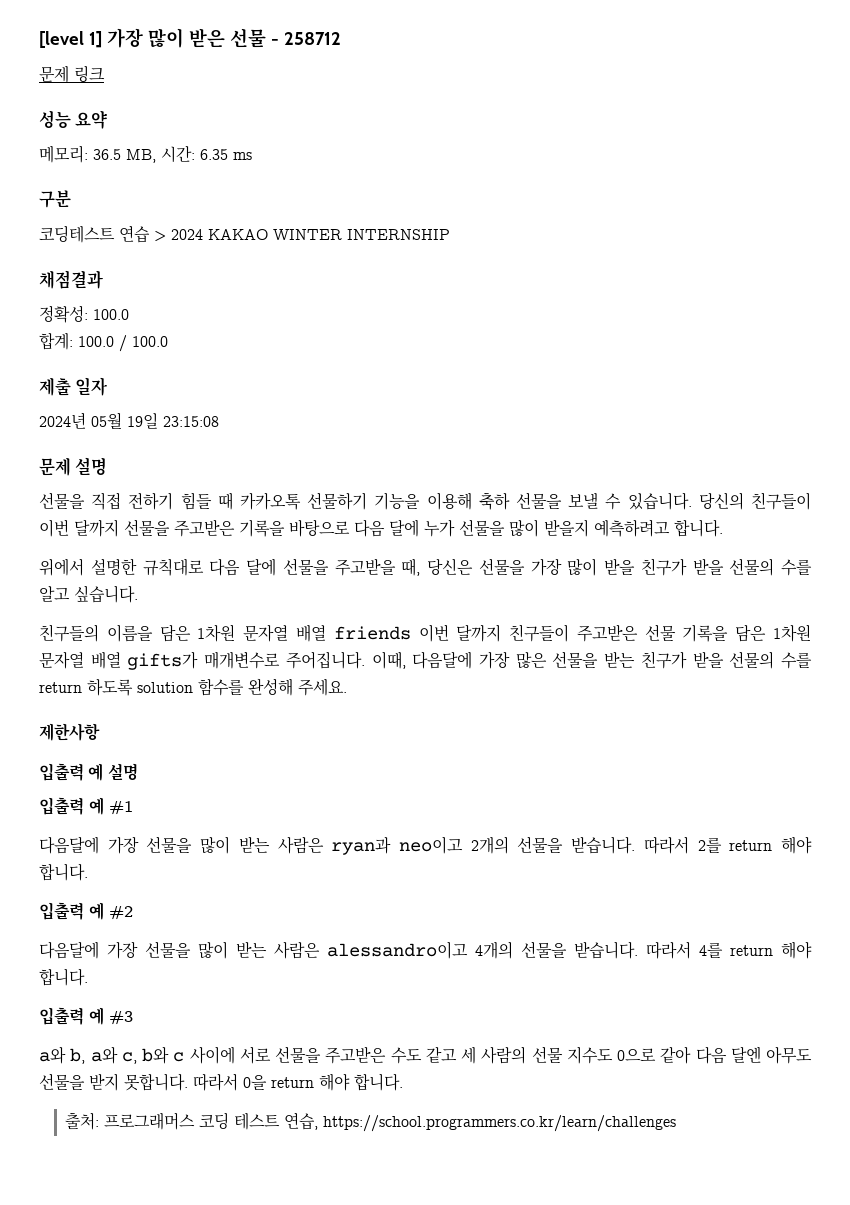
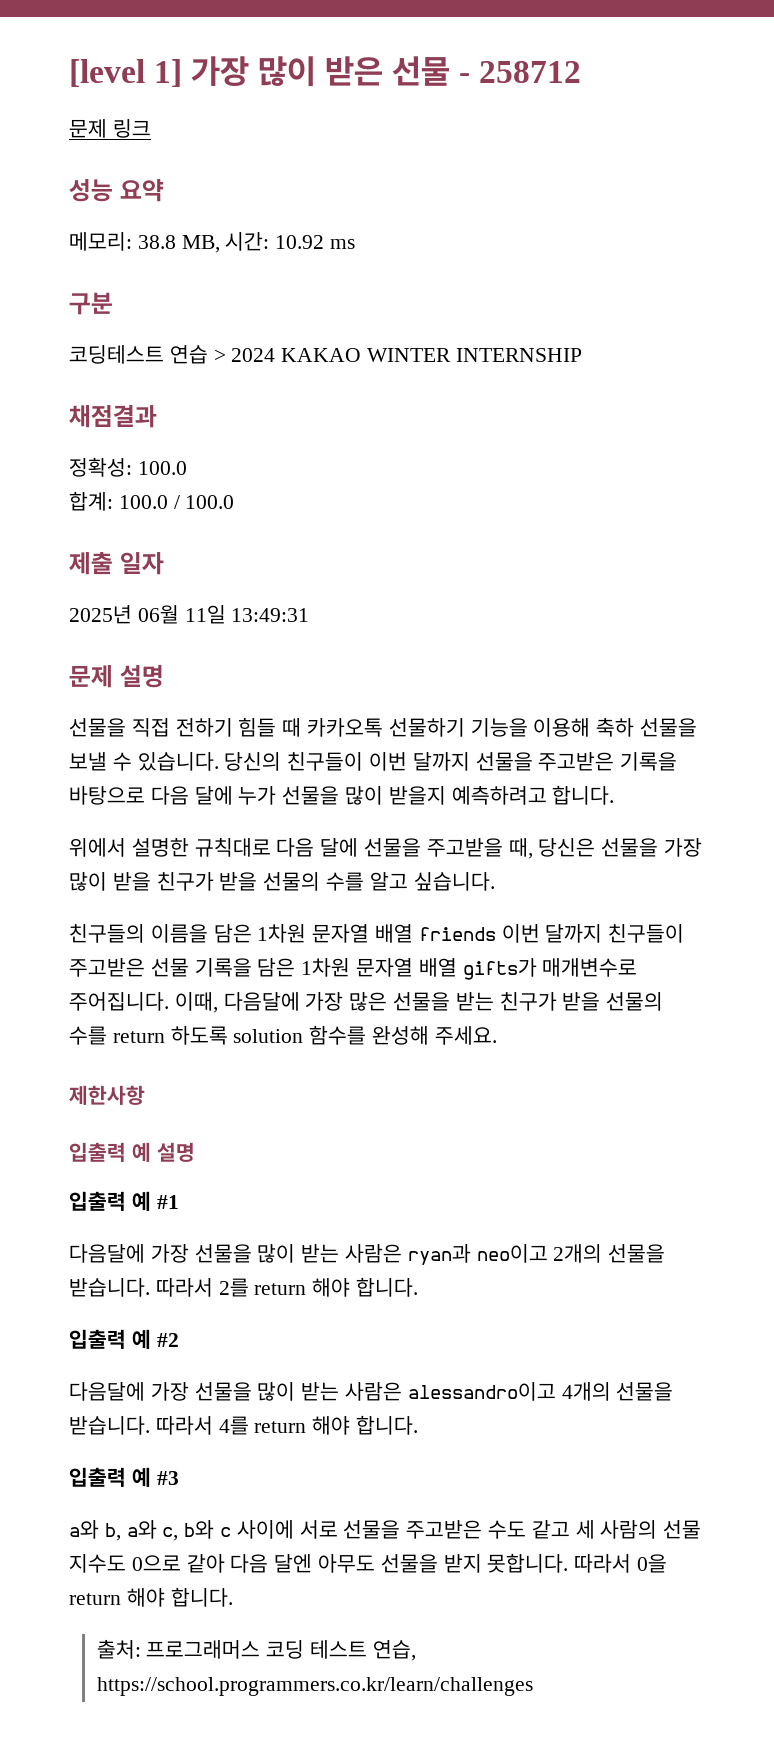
[93,149,121,160] 36.5 -> [137,235,176,249] 38.8
[200,149,228,160] 6.35 -> [275,235,325,249] 10.92
[39,412,219,429] 2024년 05월 19일 23:15:08 -> [69,605,310,624] 2025년 06월 11일 13:49:31

